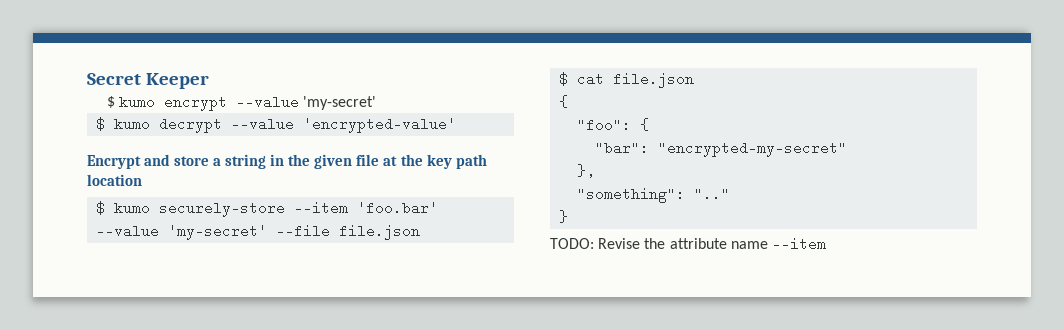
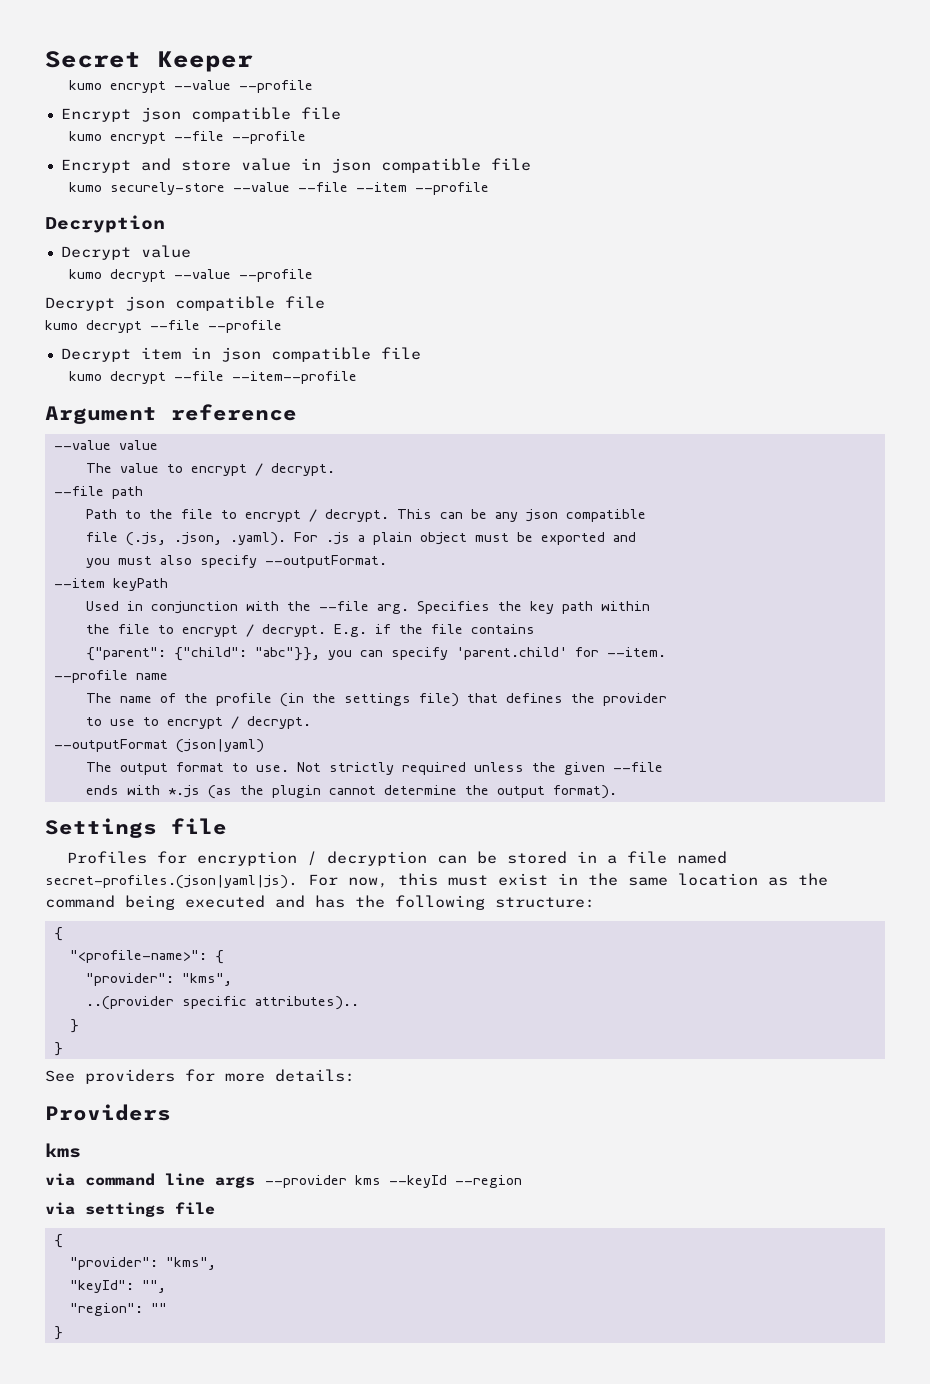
[106,96,115,108] $ -> (253, 61) none
[303,96,377,110] [96,117,457,133] [87,154,487,169] [87,174,142,186] [96,201,439,217] [96,224,421,240] [559,72,695,88] [559,95,569,108] [577,118,650,132] [595,141,848,157] [577,164,596,178] [577,187,731,203] [559,210,569,223] [550,237,826,251] 'my-secret' // $ kumo decrypt --value 'encrypted-value' // Encrypt and store a string in the given file at the key path location // $ kumo securely-store --item 'foo.bar' --value 'my-secret' --file file.json // $ cat file.json // { // "foo": { // "bar": "encrypted-my-secret" // }, // "something": ".." // } // TODO: Revise the attribute name --item -> [238,80,313,93] [60,107,341,122] [68,131,306,144] [60,158,531,173] [68,182,489,195] [45,215,165,233] [60,245,191,260] [68,269,313,282] [45,296,325,311] [45,320,282,333] [60,347,421,362] [68,371,357,384] [45,404,297,424] [53,440,158,450] [85,463,335,476] [53,486,143,499] [85,509,646,522] [85,532,636,546] [85,555,387,568] [53,578,168,591] [85,601,650,614] [85,624,535,637] [85,647,666,661] [53,670,168,683] [85,693,667,707] [85,716,311,729] [53,739,264,753] [85,762,663,775] [85,785,617,799] [45,818,227,838] [67,851,728,866] [45,873,828,889] [45,895,595,910] [53,927,63,941] [69,950,224,964] [85,973,232,986] [85,996,359,1010] [69,1019,79,1033] [53,1042,63,1056] [45,1069,355,1084] [45,1104,171,1121] [45,1143,81,1158] [45,1173,522,1188] [45,1202,215,1217] [53,1234,63,1248] [69,1257,216,1270] [69,1280,166,1293] [69,1303,167,1316] [53,1326,63,1340] --profile // Encrypt json compatible file // kumo encrypt --file --profile // Encrypt and store value in json compatible file // kumo securely-store --value --file --item --profile // Decryption // Decrypt value // kumo decrypt --value --profile // Decrypt json compatible file // kumo decrypt --file --profile // Decrypt item in json compatible file // kumo decrypt --file --item--profile // Argument reference // --value value // The value to encrypt / decrypt. // --file path // Path to the file to encrypt / decrypt. This can be any json compatible // file (.js, .json, .yaml). For .js a plain object must be exported and // you must also specify --outputFormat. // --item keyPath // Used in conjunction with the --file arg. Specifies the key path within // the file to encrypt / decrypt. E.g. if the file contains // {"parent": {"child": "abc"}}, you can specify 'parent.child' for --item. // --profile name // The name of the profile (in the settings file) that defines the provider // to use to encrypt / decrypt. // --outputFormat (json|yaml) // The output format to use. Not strictly required unless the given --file // ends with *.js (as the plugin cannot determine the output format). // Settings file // Profiles for encryption / decryption can be stored in a file named secret-profiles.(json|yaml|js). For now, this must exist in the same location as the command being executed and has the following structure: // { // "<profile-name>": { // "provider": "kms", // ..(provider specific attributes).. // } // } // See providers for more details: // Providers // kms // via command line args --provider kms --keyId --region // via settings file // { // "provider": "kms", // "keyId": "", // "region": "" // }

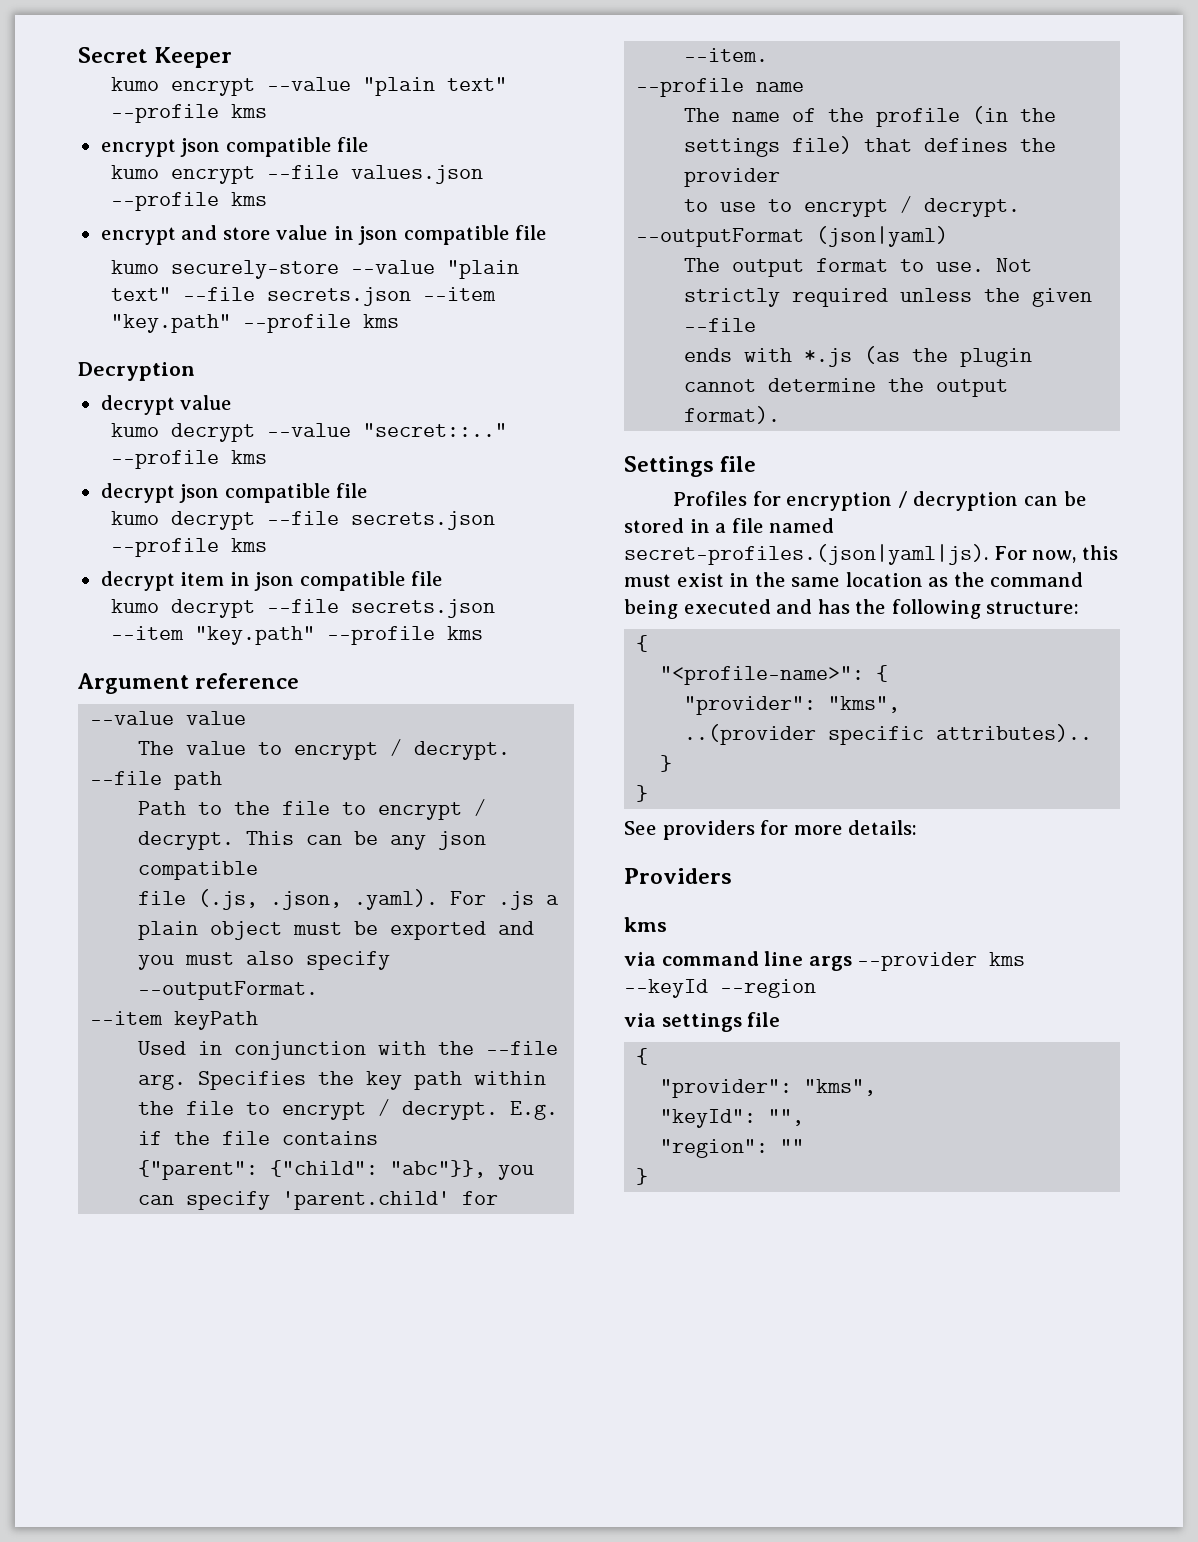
[238,80,313,93] [60,108,131,122] --profile // Encrypt -> [362,77,507,96] [110,104,267,123] [100,139,176,157] "plain text" --profile kms // encrypt
[231,131,306,144] [60,159,131,173] --profile // Encrypt -> [350,165,483,184] [110,192,267,211] [100,227,176,245] values.json --profile kms // encrypt
[297,182,489,195] --file --item --profile -> [446,260,519,279] [110,287,496,306] [110,314,399,333] "plain text" --file secrets.json --item "key.path" --profile kms
[60,246,131,260] Decrypt -> [100,395,175,415] decrypt
[238,269,313,282] [45,296,325,311] [45,320,282,333] [60,348,131,362] --profile // Decrypt json compatible file // kumo decrypt --file --profile // Decrypt -> [362,423,507,437] [110,450,267,469] [100,483,369,503] [110,511,495,530] [110,538,267,557] [100,571,175,591] "secret::.." --profile kms // decrypt json compatible file // kumo decrypt --file secrets.json --profile kms // decrypt
[231,371,357,384] --item--profile -> [350,599,495,618] [110,626,483,645] secrets.json --item "key.path" --profile kms

